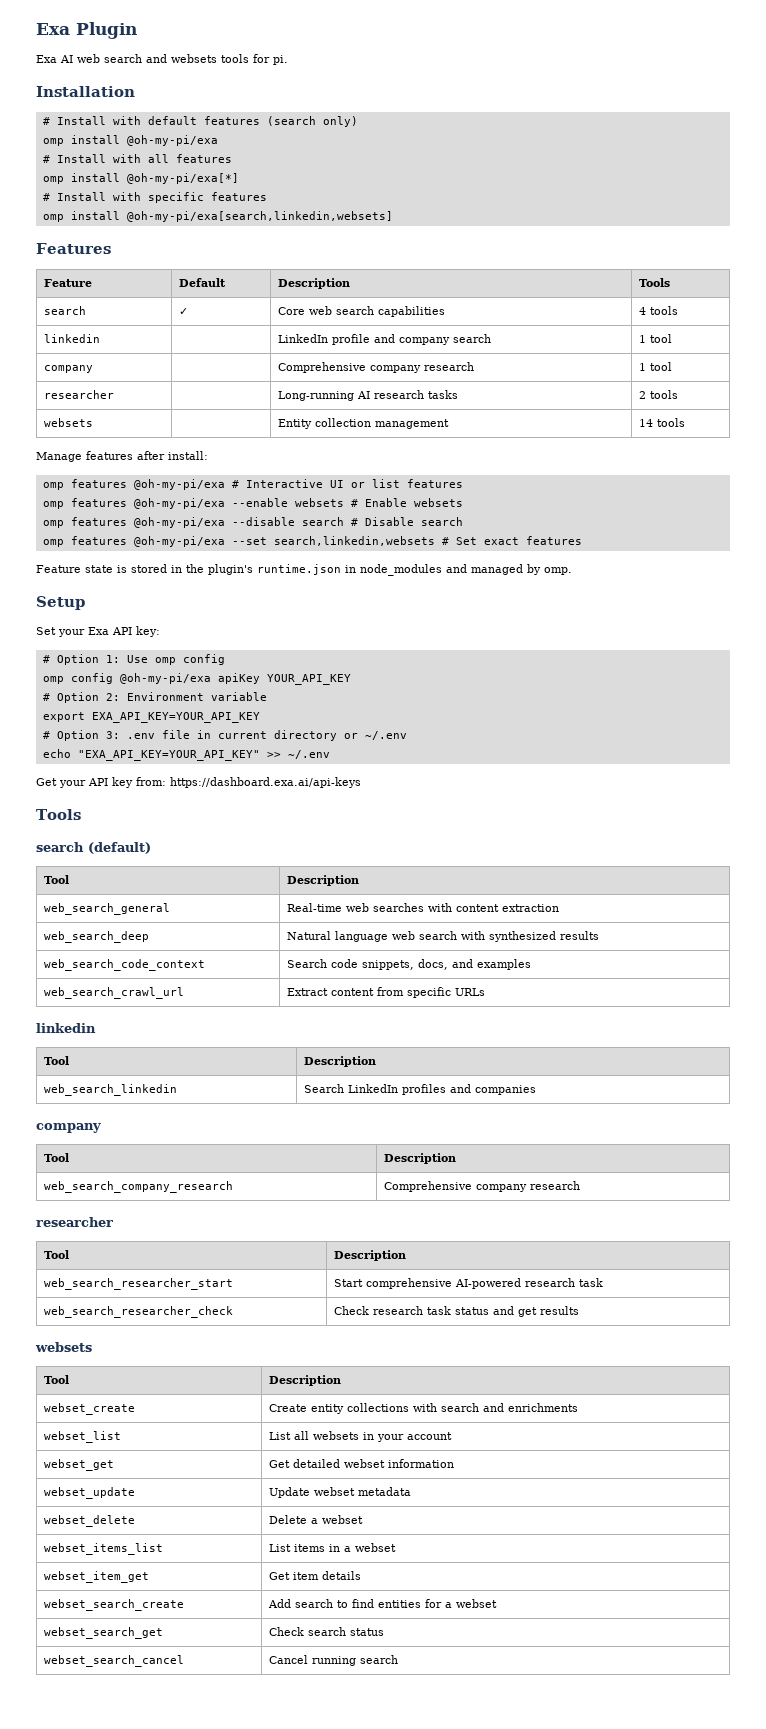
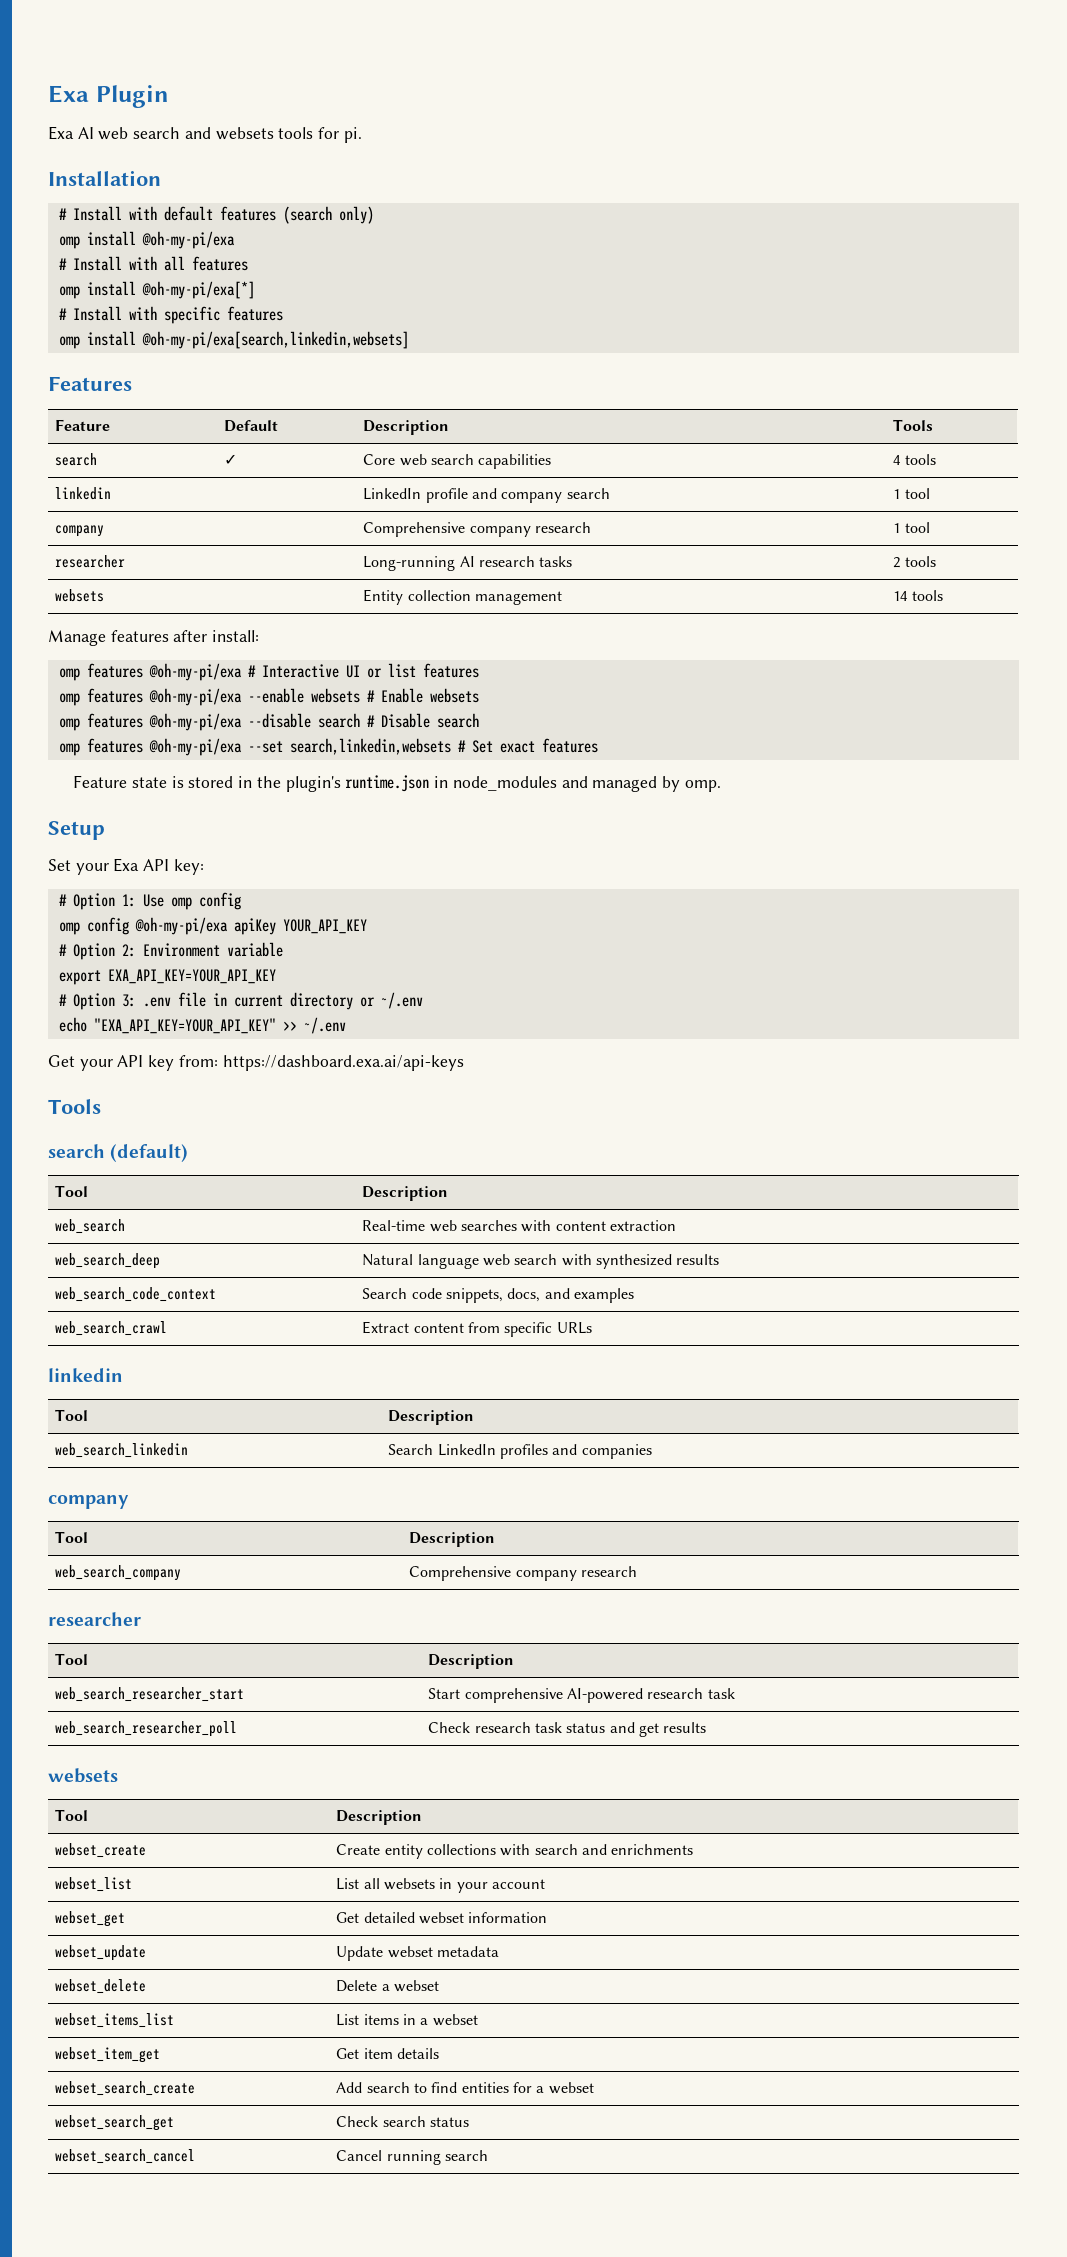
[43,903,170,915] web_search_general -> [55,1219,126,1234] web_search
[43,987,184,999] web_search_crawl_url -> [55,1321,168,1336] web_search_crawl
[43,1181,233,1193] web_search_company_research -> [55,1565,182,1581] web_search_company
[43,1306,233,1318] web_search_researcher_check -> [55,1721,238,1737] web_search_researcher_poll

